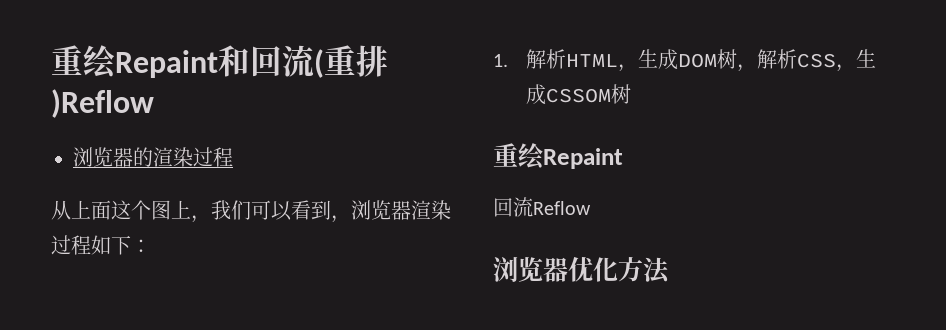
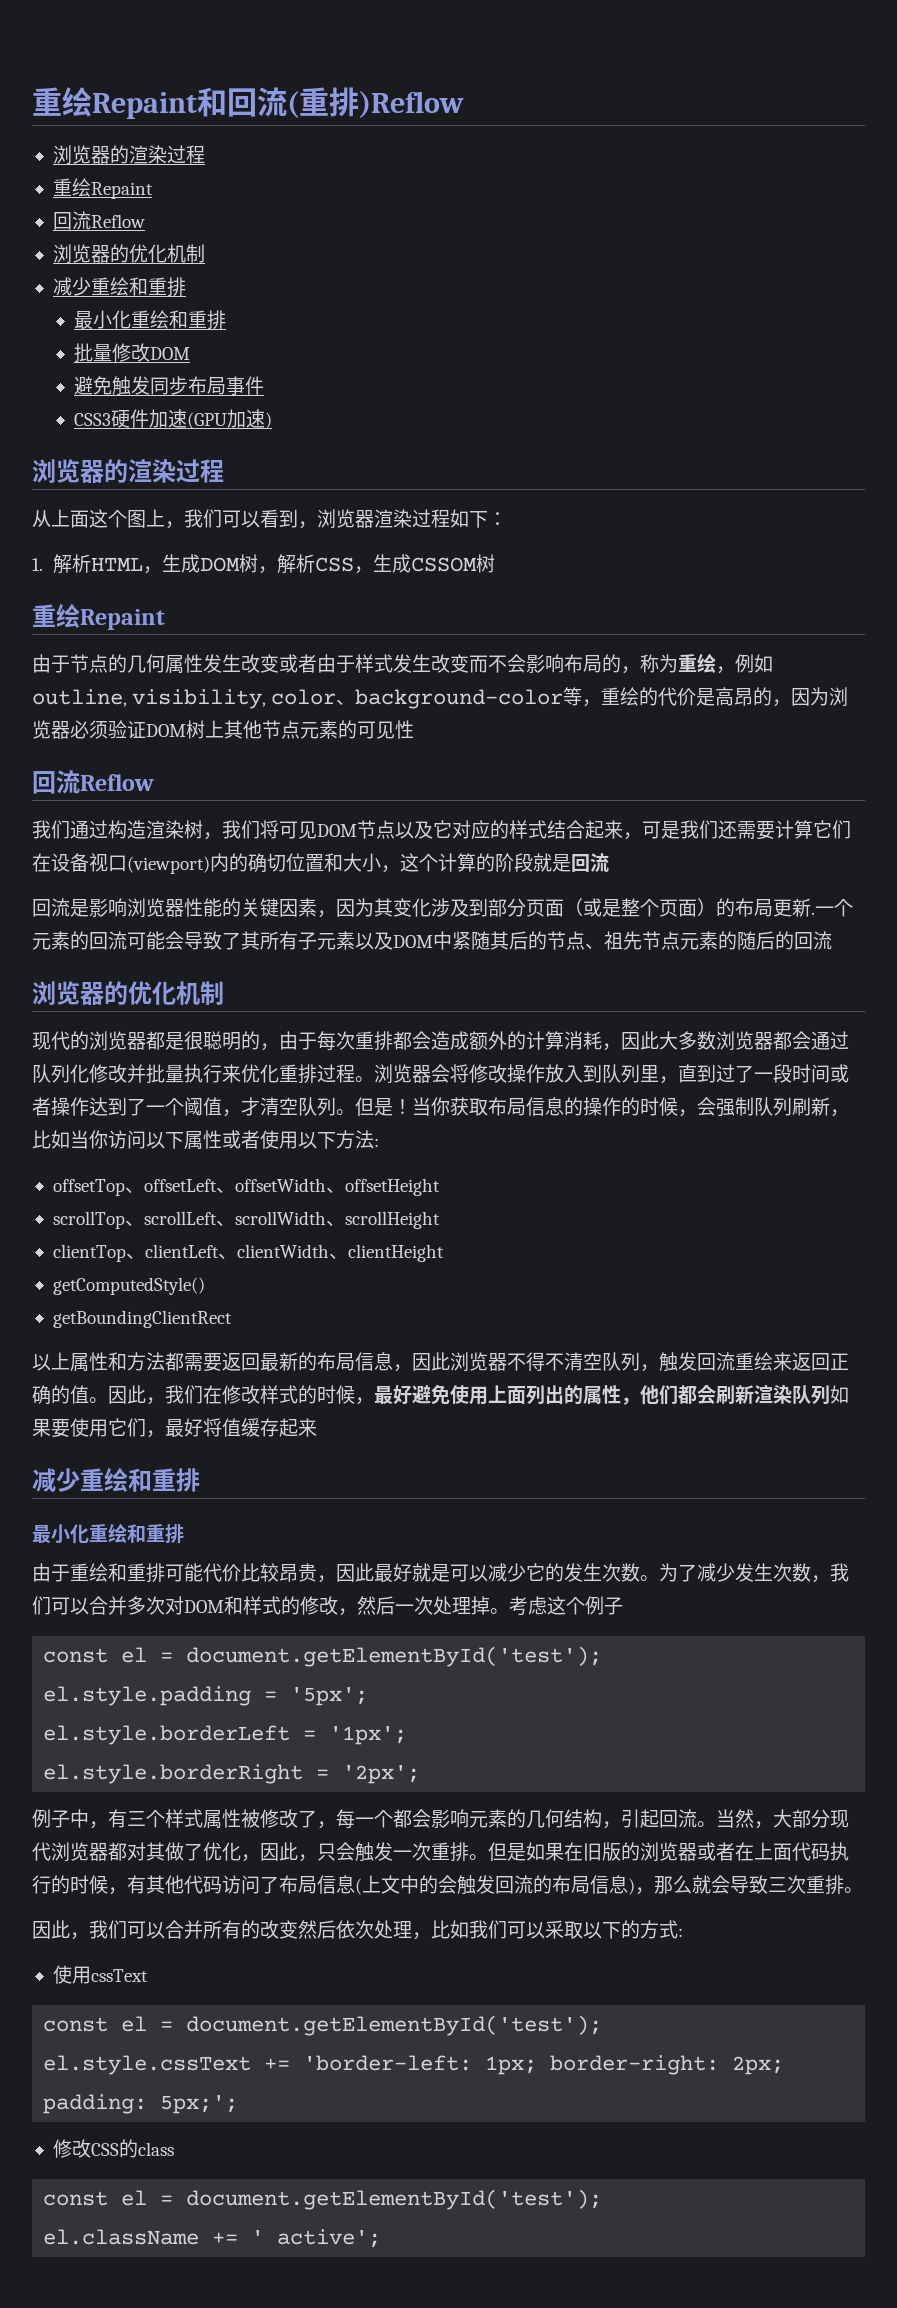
(233, 157) none -> [52,178,153,199] [52,211,145,230] [52,244,205,263] [52,277,186,297] [74,310,227,330] [74,343,191,363] [74,376,265,396] [74,409,273,429] [32,459,224,484] // 重绘Repaint // 回流Reflow // 浏览器的优化机制 // 减少重绘和重排 // 最小化重绘和重排 // 批量修改DOM // 避免触发同步布局事件 // CSS3硬件加速(GPU加速) // 浏览器的渲染过程
[493,197,591,217] [493,256,670,284] 回流Reflow // 浏览器优化方法 -> [32,653,773,674] [32,687,849,709] [32,720,414,739] [32,770,154,794] [32,820,851,840] [32,853,609,874] [32,898,853,918] [32,931,832,950] [32,981,224,1006] [32,1031,849,1051] [32,1064,849,1084] [32,1097,849,1117] [32,1130,379,1150] [52,1178,440,1196] [52,1211,440,1229] [52,1244,444,1262] [52,1277,205,1295] [52,1310,232,1328] [32,1352,849,1372] [32,1384,849,1405] [32,1418,317,1438] [32,1468,200,1492] [32,1523,184,1544] [32,1563,849,1583] [32,1596,623,1616] [43,1646,603,1667] [43,1686,369,1706] [43,1725,408,1745] [43,1764,421,1784] [32,1809,849,1829] [32,1842,849,1862] [32,1875,863,1895] [32,1920,683,1940] [52,1965,148,1984] [43,2015,603,2036] [43,2055,785,2075] [43,2094,239,2114] [52,2139,174,2158] [43,2189,603,2210] [43,2229,382,2248] 由于节点的几何属性发生改变或者由于样式发生改变而不会影响布局的，称为重绘，例如outline, visibility, color、background-color等，重绘的代价是高昂的，因为浏览器必须验证DOM树上其他节点元素的可见性 // 回流Reflow // 我们通过构造渲染树，我们将可见DOM节点以及它对应的样式结合起来，可是我们还需要计算它们在设备视口(viewport)内的确切位置和大小，这个计算的阶段就是回流 // 回流是影响浏览器性能的关键因素，因为其变化涉及到部分页面（或是整个页面）的布局更新.一个元素的回流可能会导致了其所有子元素以及DOM中紧随其后的节点、祖先节点元素的随后的回流 // 浏览器的优化机制 // 现代的浏览器都是很聪明的，由于每次重排都会造成额外的计算消耗，因此大多数浏览器都会通过队列化修改并批量执行来优化重排过程。浏览器会将修改操作放入到队列里，直到过了一段时间或者操作达到了一个阈值，才清空队列。但是！当你获取布局信息的操作的时候，会强制队列刷新，比如当你访问以下属性或者使用以下方法: // offsetTop、offsetLeft、offsetWidth、offsetHeight // scrollTop、scrollLeft、scrollWidth、scrollHeight // clientTop、clientLeft、clientWidth、clientHeight // getComputedStyle() // getBoundingClientRect // 以上属性和方法都需要返回最新的布局信息，因此浏览器不得不清空队列，触发回流重绘来返回正确的值。因此，我们在修改样式的时候，最好避免使用上面列出的属性，他们都会刷新渲染队列如果要使用它们，最好将值缓存起来 // 减少重绘和重排 // 最小化重绘和重排 // 由于重绘和重排可能代价比较昂贵，因此最好就是可以减少它的发生次数。为了减少发生次数，我们可以合并多次对DOM和样式的修改，然后一次处理掉。考虑这个例子 // const el = document.getElementById('test'); // el.style.padding = '5px'; // el.style.borderLeft = '1px'; // el.style.borderRight = '2px'; // 例子中，有三个样式属性被修改了，每一个都会影响元素的几何结构，引起回流。当然，大部分现代浏览器都对其做了优化，因此，只会触发一次重排。但是如果在旧版的浏览器或者在上面代码执行的时候，有其他代码访问了布局信息(上文中的会触发回流的布局信息)，那么就会导致三次重排。 // 因此，我们可以合并所有的改变然后依次处理，比如我们可以采取以下的方式: // 使用cssText // const el = document.getElementById('test'); // el.style.cssText += 'border-left: 1px; border-right: 2px; padding: 5px;'; // 修改CSS的class // const el = document.getElementById('test'); // el.className += ' active';

